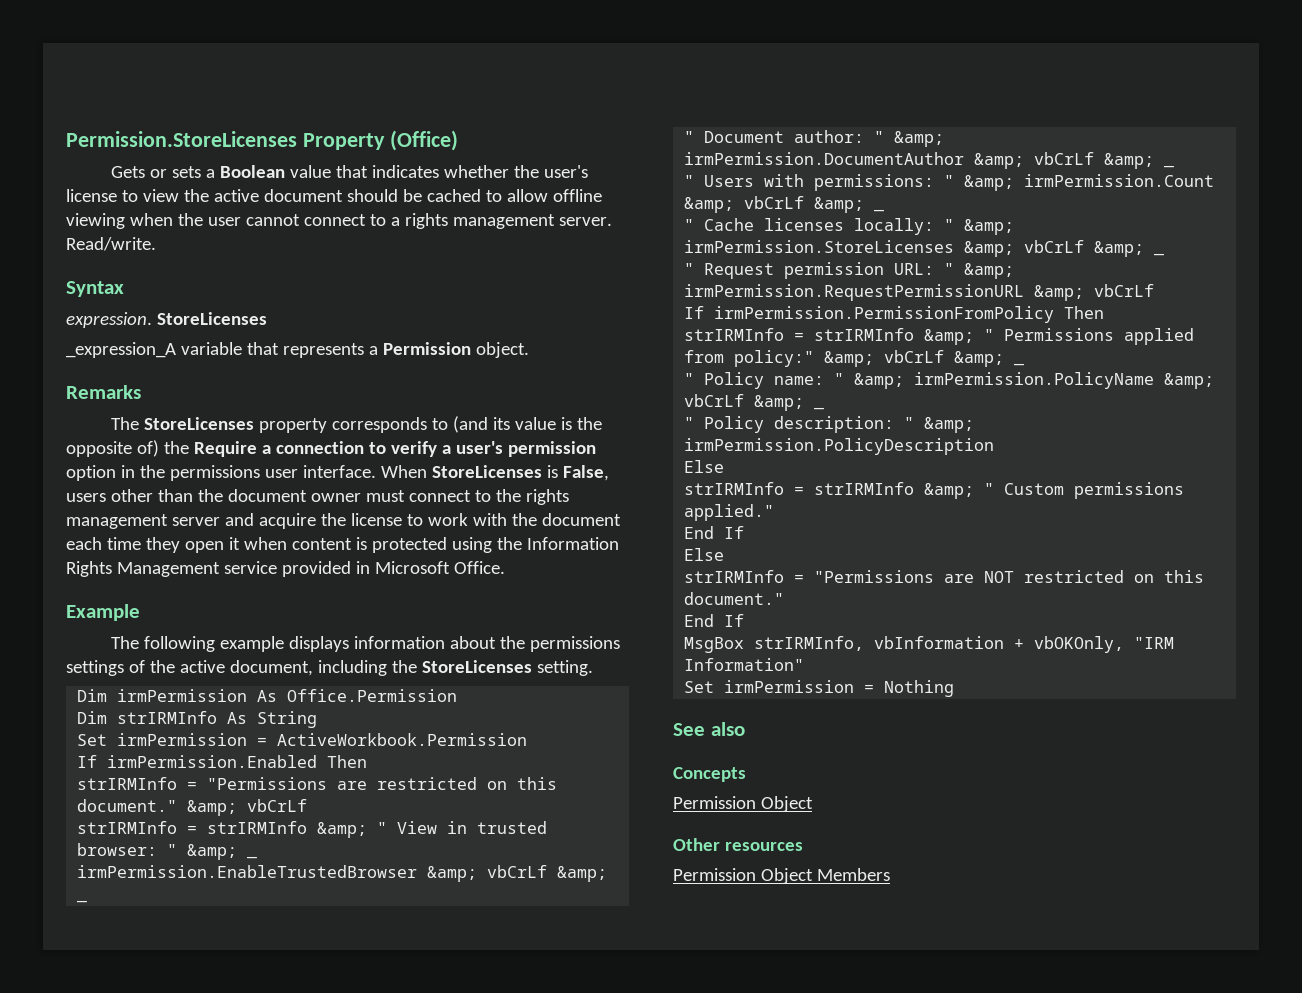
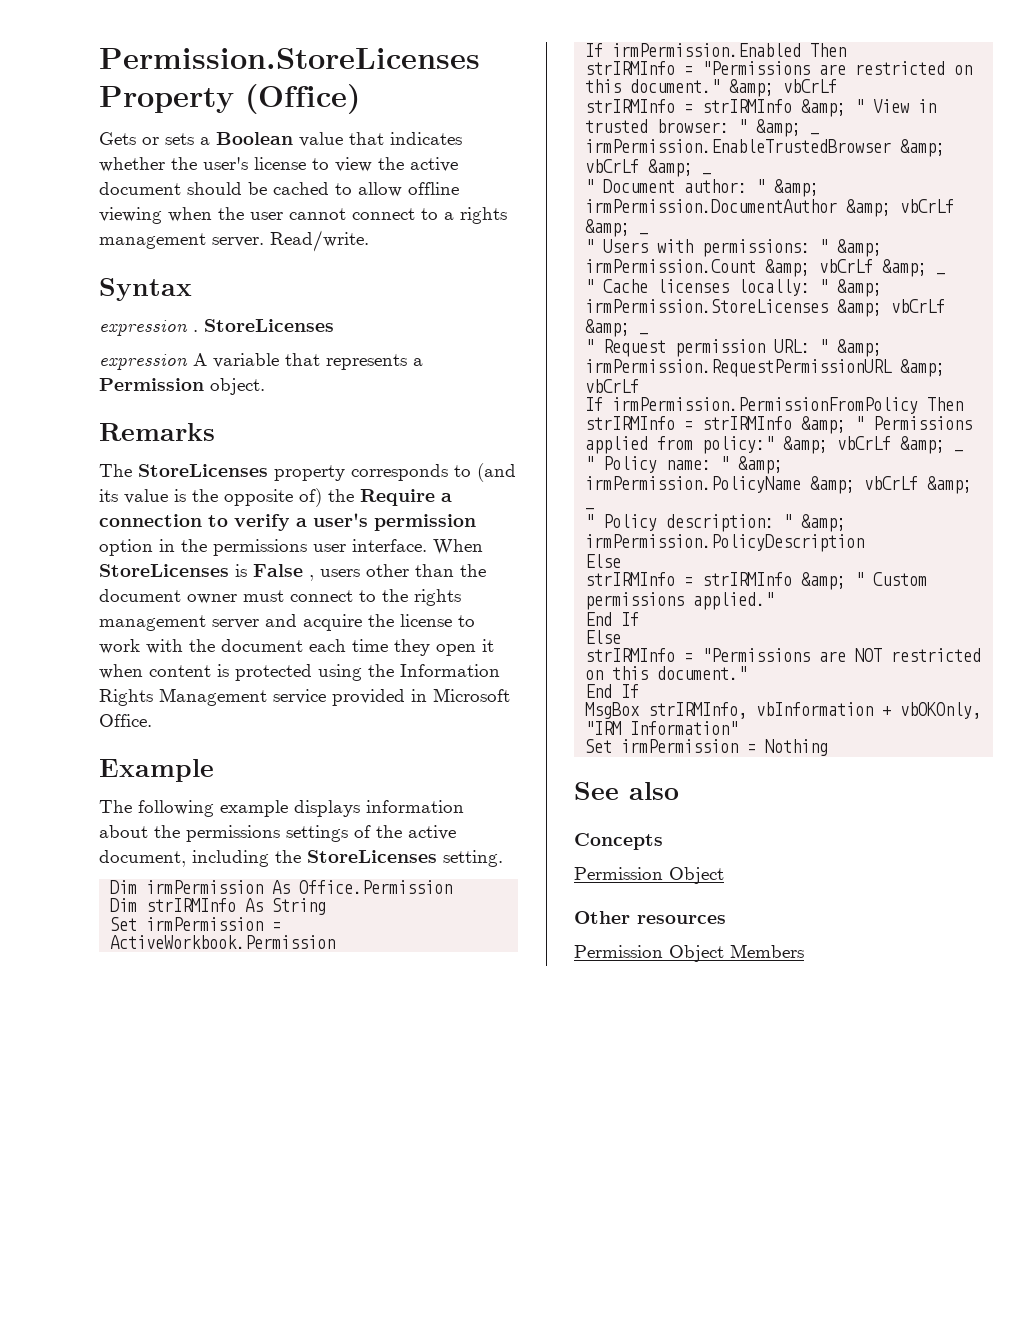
[66,312,152,328] expression. -> [99,320,198,336] expression .
[66,342,176,358] _expression_A -> [99,353,207,370] expression A
[562,465,609,481] False, -> [253,564,314,581] False ,

